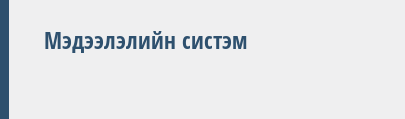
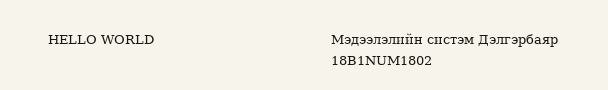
[44,31,248,53] Мэдээлэлийн систэм -> [48,35,154,44] [331,33,558,47] [331,56,432,65] HELLO WORLD // Мэдээлэлийн систэм Дэлгэрбаяр 18B1NUM1802

